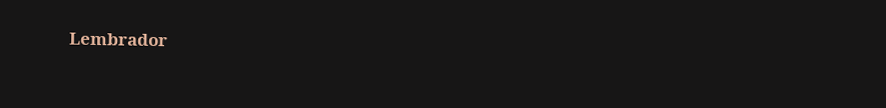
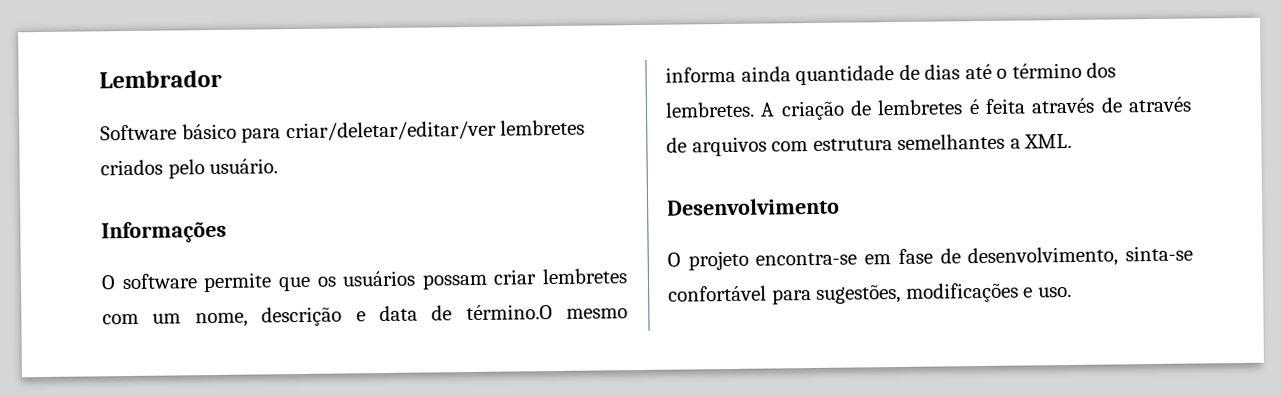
(168, 39) none -> [100,119,586,143] [100,158,279,179] [101,220,227,244] [101,268,628,293] [102,304,628,328] [665,62,1117,86] [665,96,1192,121] [666,133,1073,157] [667,197,840,216] [667,245,1193,271] [668,282,1072,305] // Software básico para criar/deletar/editar/ver lembretes criados pelo usuário. // Informações // O software permite que os usuários possam criar lembretes com um nome, descrição e data de término.O mesmo informa ainda quantidade de dias até o término dos lembretes. A criação de lembretes é feita através de através de arquivos com estrutura semelhantes a XML. // Desenvolvimento // O projeto encontra-se em fase de desenvolvimento, sinta-se confortável para sugestões, modificações e uso.

